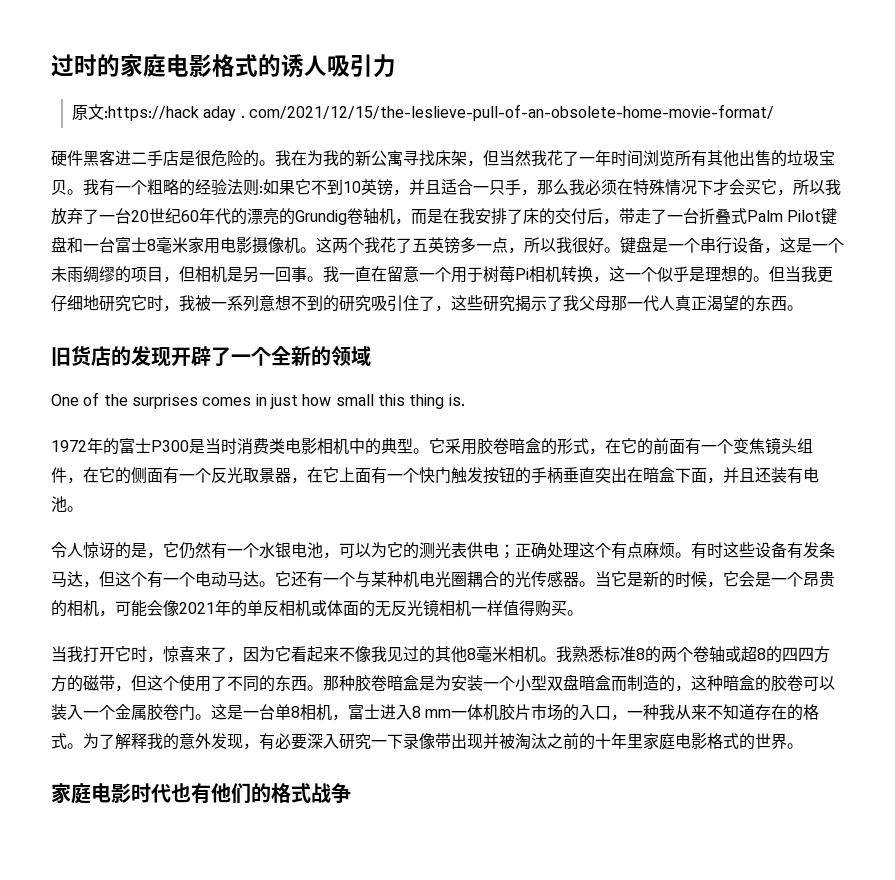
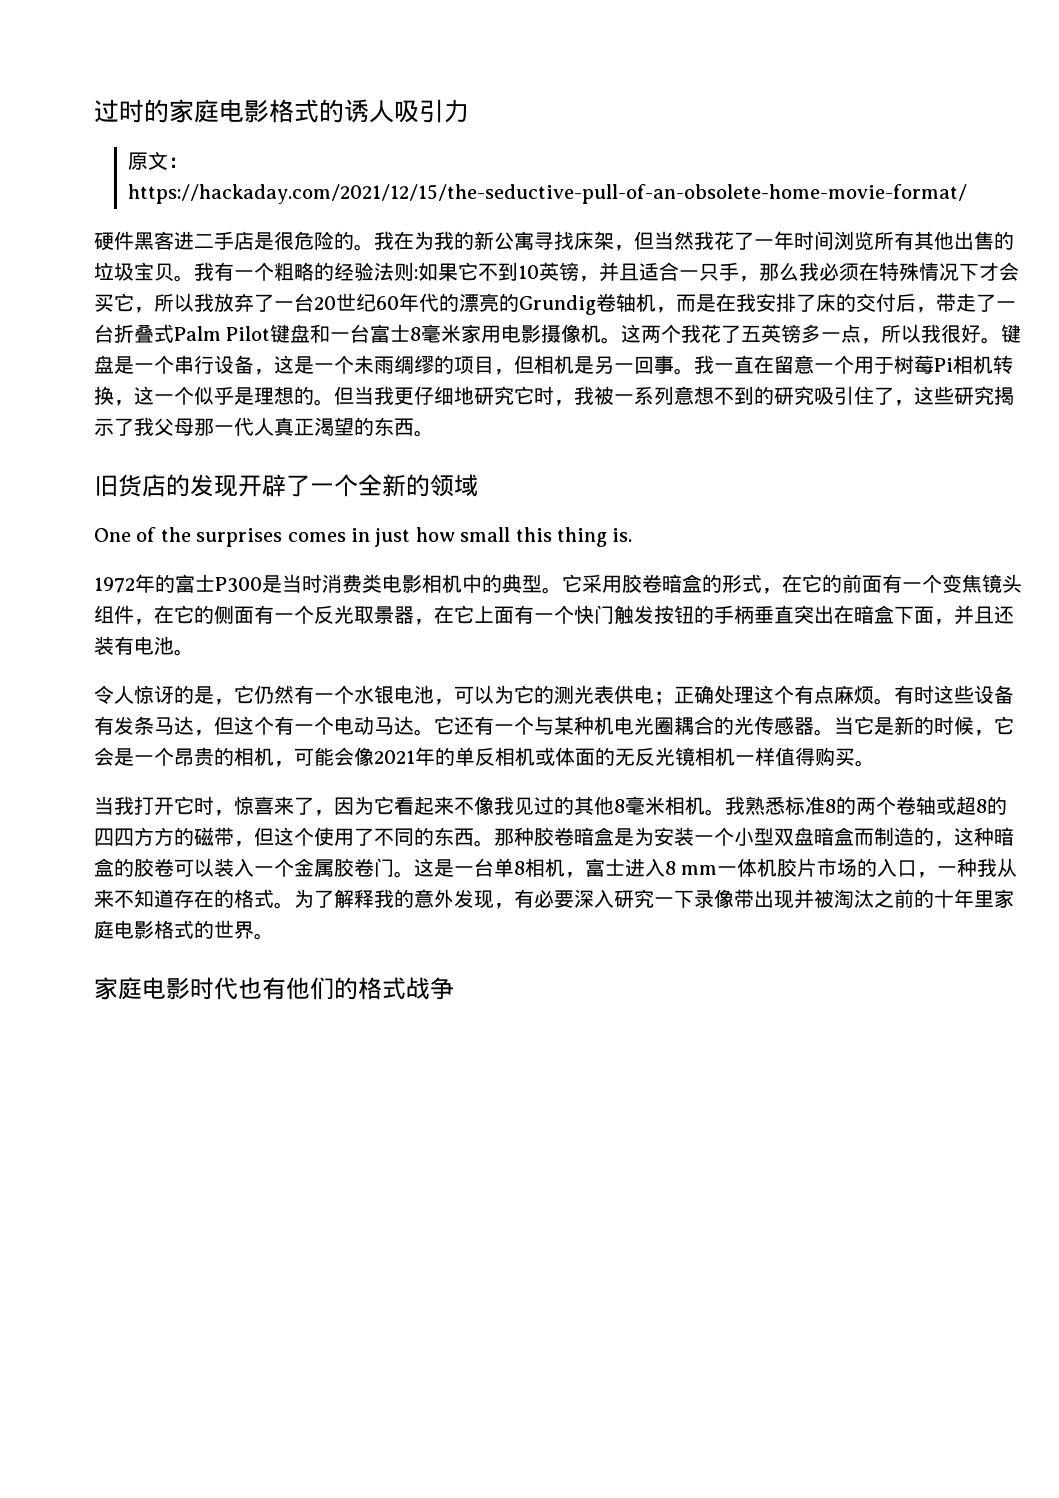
[103,104,774,121] :https://hack aday . com/2021/12/15/the-leslieve-pull-of-an-obsolete-home-movie-format/ -> [168,157,189,168] [128,184,968,204] ：https://hackaday.com/2021/12/15/the-seductive-pull-of-an-obsolete-home-movie-format/

